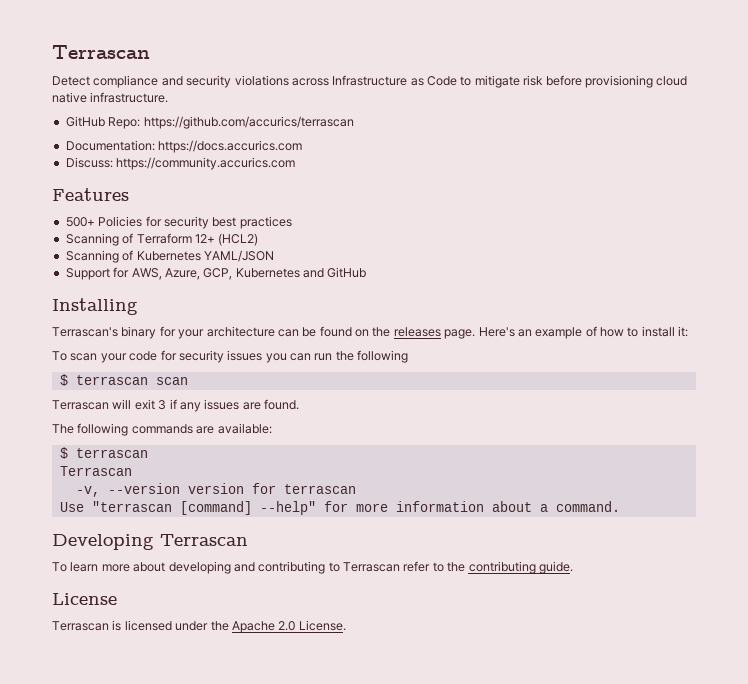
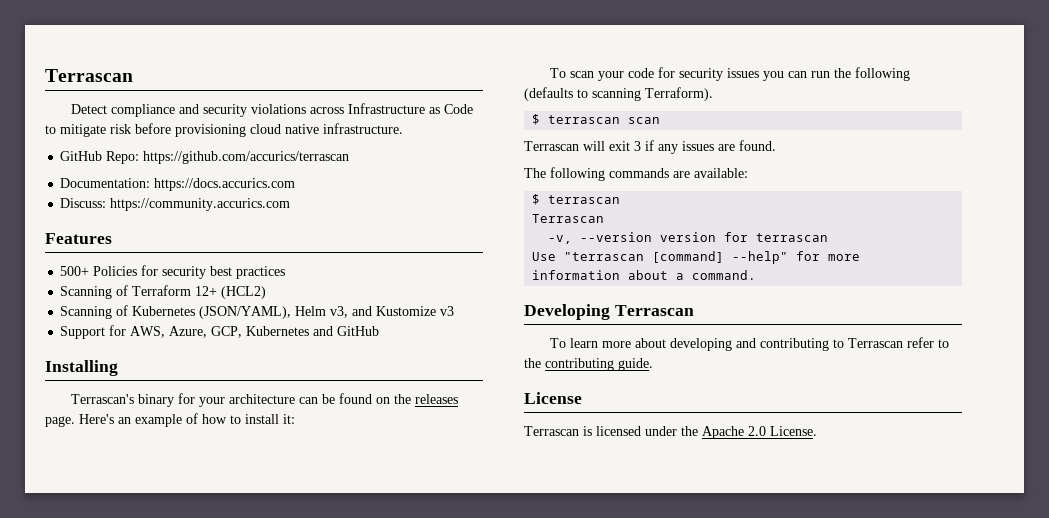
[203,250,274,262] YAML/JSON -> [199,306,455,319] (JSON/YAML), Helm v3, and Kustomize v3
(409, 356) none -> [524,87,713,101] (defaults to scanning Terraform).

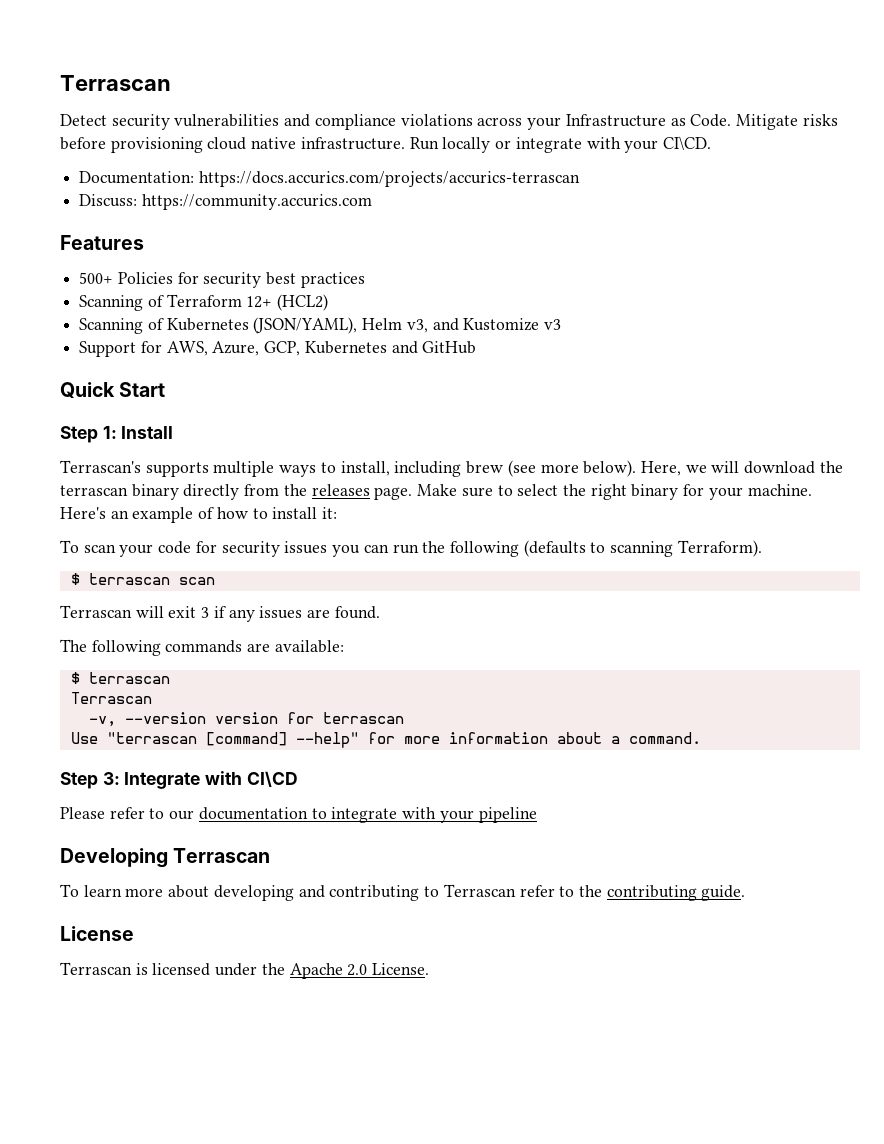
[110,104,247,117] compliance and security -> [111,114,396,130] security vulnerabilities and compliance
(344, 110) none -> [527,117,562,130] your
[443,104,473,114] [45,124,131,137] Code to mitigate risk -> [690,114,838,130] Code. Mitigate risks
[60,151,350,164] // GitHub Repo: https://github.com/accurics/terrascan -> [409,136,711,153] Run locally or integrate with your CI\CD.
[154,178,296,191] https://docs.accurics.com -> [198,171,580,187] https://docs.accurics.com/projects/accurics-terrascan
[45,360,118,376] [70,393,458,407] [45,416,75,427] Installing // Terrascan's binary for your architecture can be found on the releases page. -> [60,382,166,398] [60,426,174,443] [60,460,843,477] [60,484,812,500] Quick Start // Step 1: Install // Terrascan's supports multiple ways to install, including brew (see more below). Here, we will download the terrascan binary directly from the releases page. Make sure to select the right binary for your machine.
(757, 275) none -> [60,771,298,789] [60,807,537,823] // Step 3: Integrate with CI\CD // Please refer to our documentation to integrate with your pipeline

